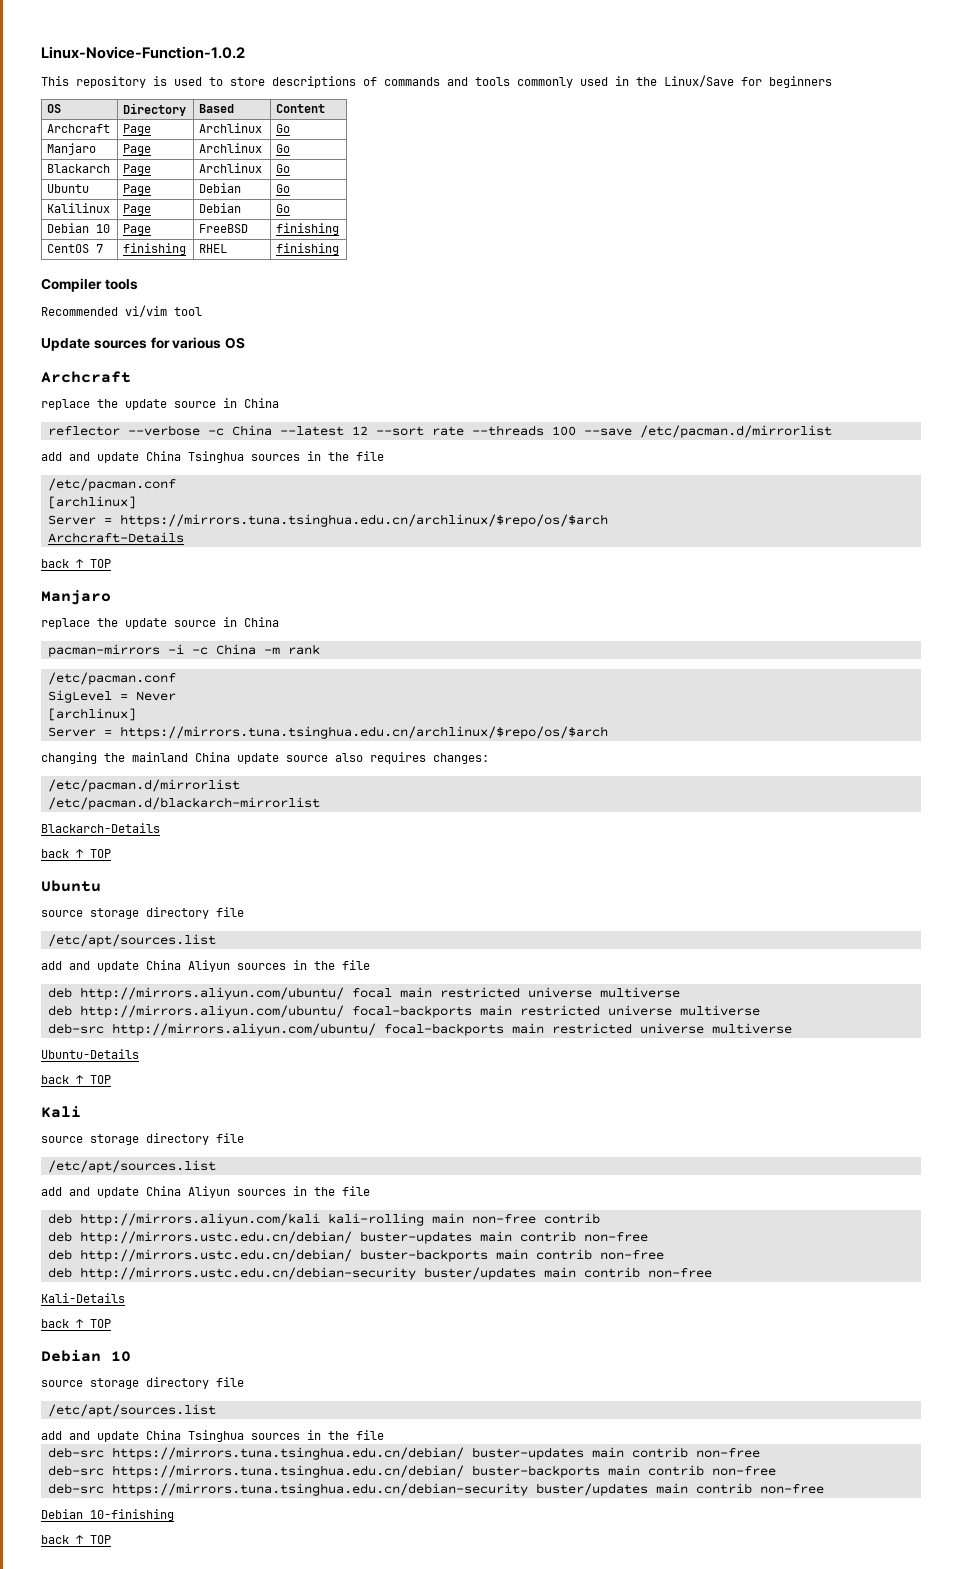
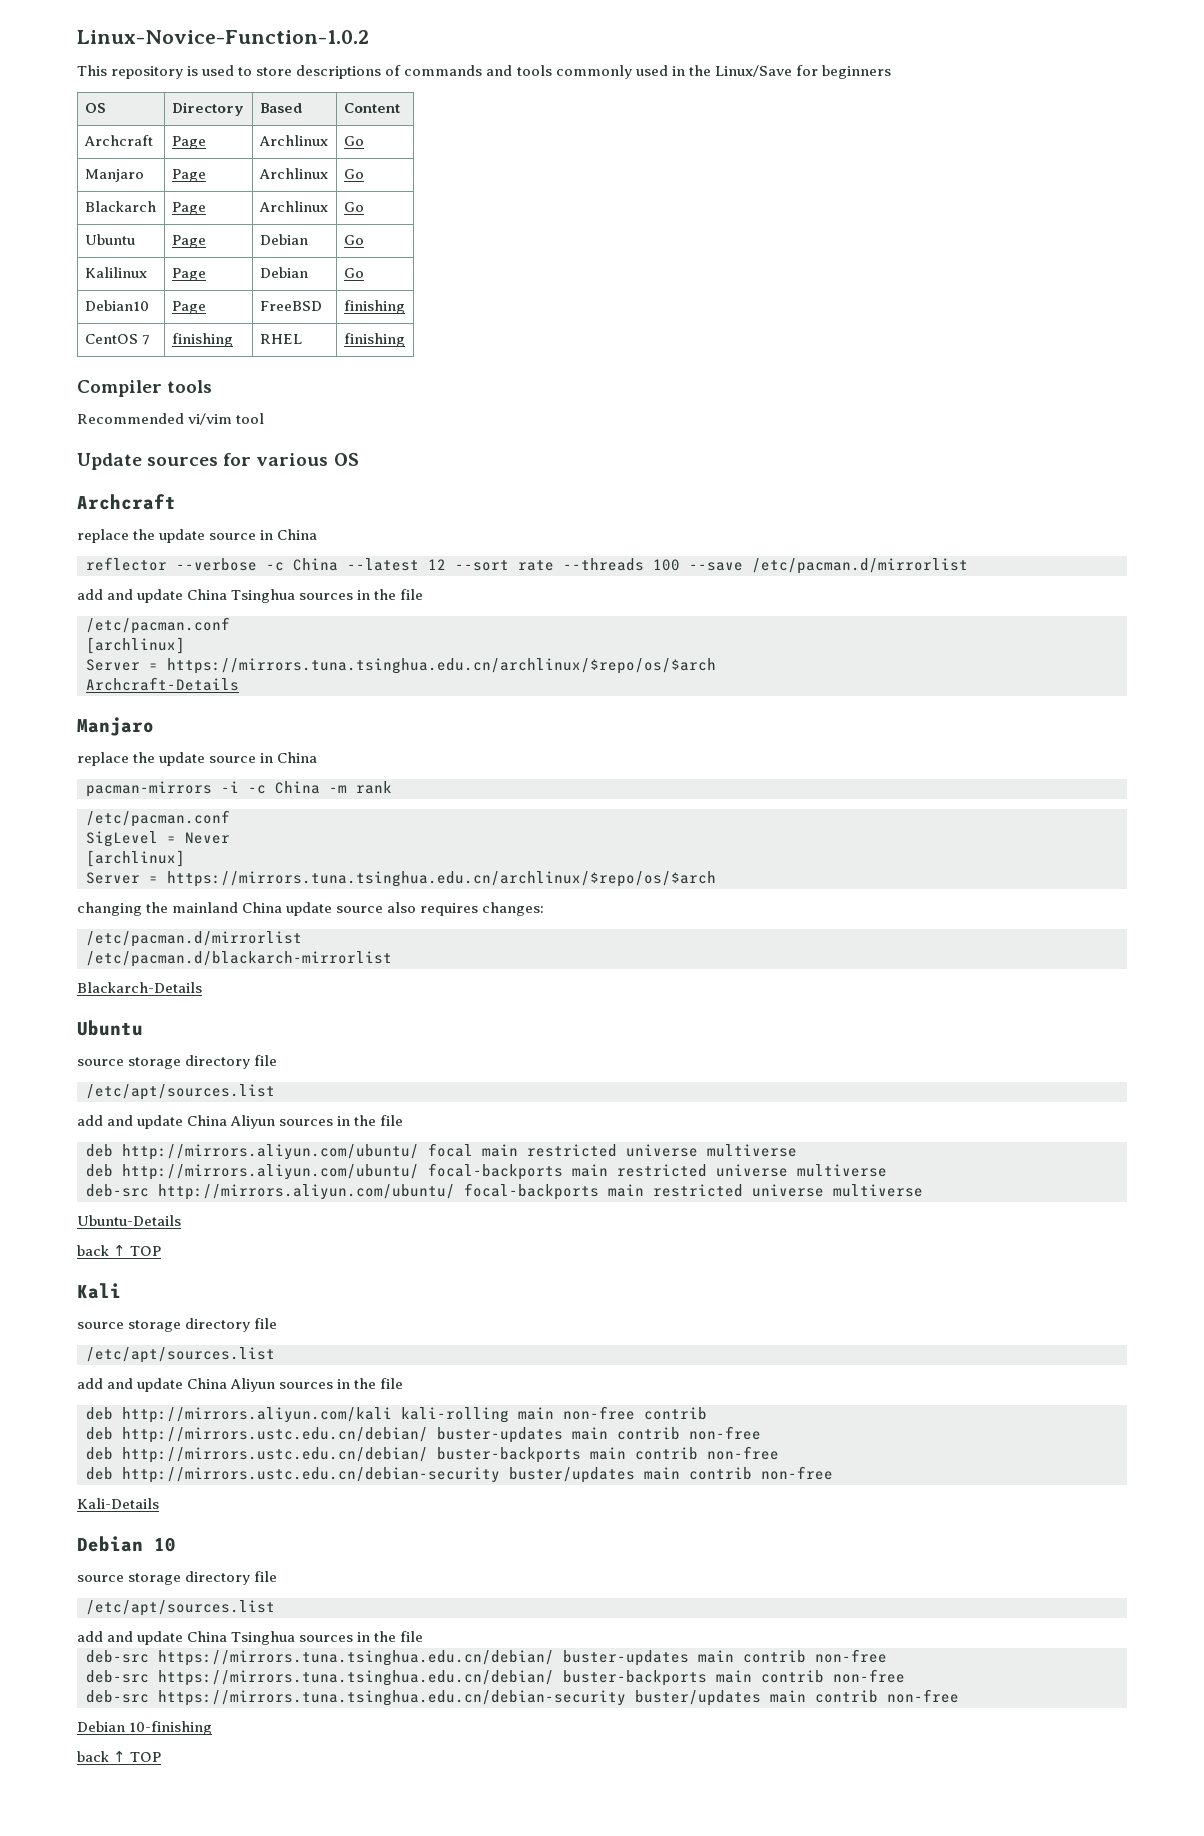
[47,223,111,233] Debian 10 -> [84,300,149,311] Debian10
[41,559,111,568] // back ↑ TOP -> (239, 684) none
[41,849,111,858] // back ↑ TOP -> (202, 987) none
[41,1319,111,1328] // back ↑ TOP -> (159, 1503) none

